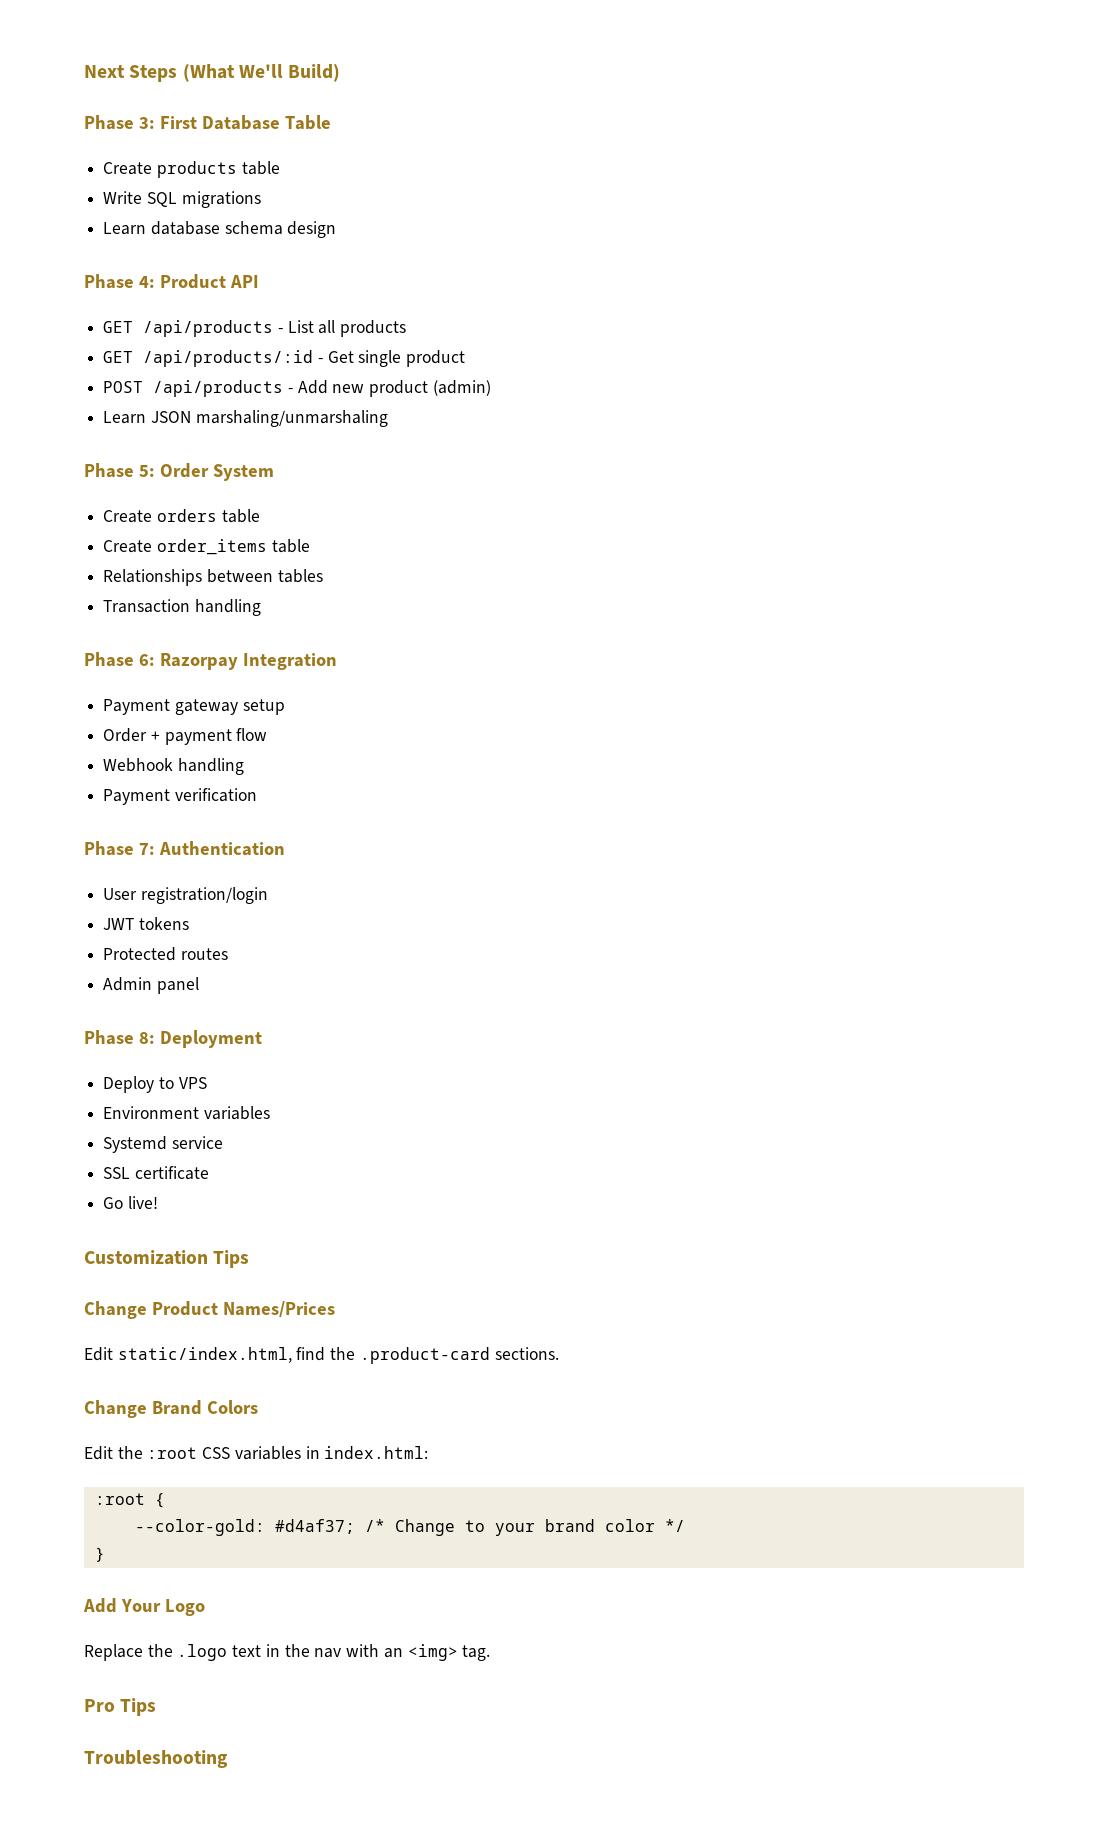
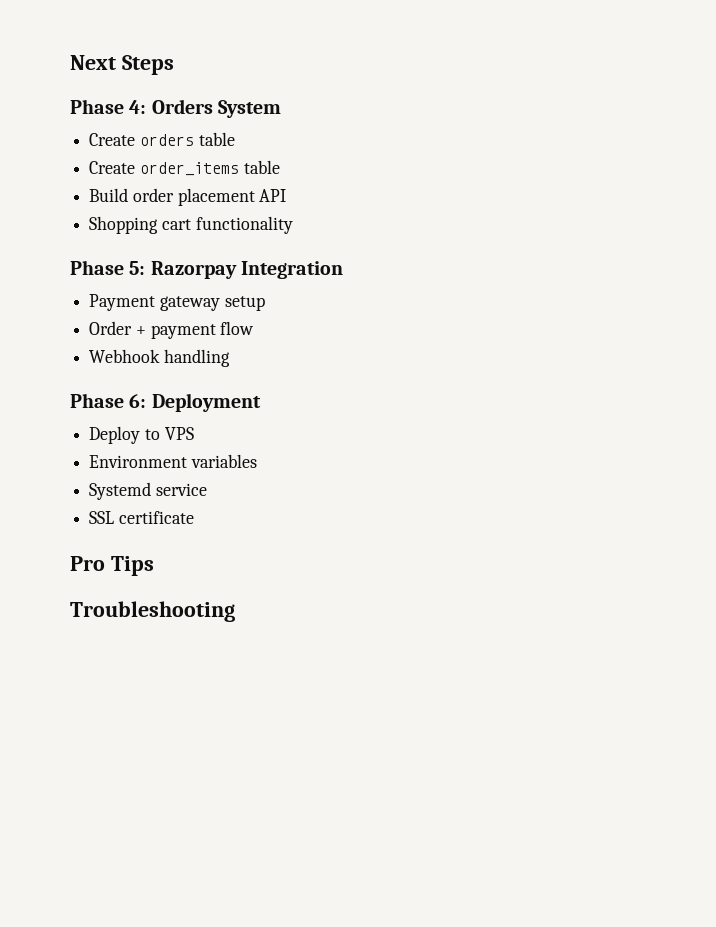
[182,64,341,82] [84,115,331,130] [103,161,280,178] [103,191,261,208] [103,221,337,238] [84,274,259,289] [103,320,407,337] [103,350,466,367] [103,380,491,397] [103,410,388,427] [84,463,209,478] (What We'll Build) // Phase 3: First Database Table // Create products table // Write SQL migrations // Learn database schema design // Phase 4: Product API // GET /api/products - List all products // GET /api/products/:id - Get single product // POST /api/products - Add new product (admin) // Learn JSON marshaling/unmarshaling // Phase 5: Order -> [70,99,213,114] // Phase 4: Orders
[103,569,323,586] [103,599,261,616] [84,652,155,667] Relationships between tables // Transaction handling // Phase 6: -> [89,188,287,206] [89,216,293,234] [70,260,146,275] Build order placement API // Shopping cart functionality // Phase 5:
[103,788,257,805] [84,841,285,856] [103,887,268,904] [103,917,189,930] [103,947,228,961] [103,977,199,994] [84,1030,155,1045] // Payment verification // Phase 7: Authentication // User registration/login // JWT tokens // Protected routes // Admin panel // Phase 8: -> [70,393,147,408] // Phase 6:
[103,1196,158,1209] [84,1250,250,1268] [84,1301,335,1319] [84,1347,559,1364] [84,1400,258,1418] [84,1446,429,1460] [94,1493,165,1508] [134,1519,685,1536] [94,1547,105,1562] [83,1598,205,1616] [84,1644,491,1661] // Go live! // Customization Tips // Change Product Names/Prices // Edit static/index.html, find the .product-card sections. // Change Brand Colors // Edit the :root CSS variables in index.html: // :root { // --color-gold: #d4af37; /* Change to your brand color */ // } // Add Your Logo // Replace the .logo text in the nav with an <img> tag. -> (194, 517) none

